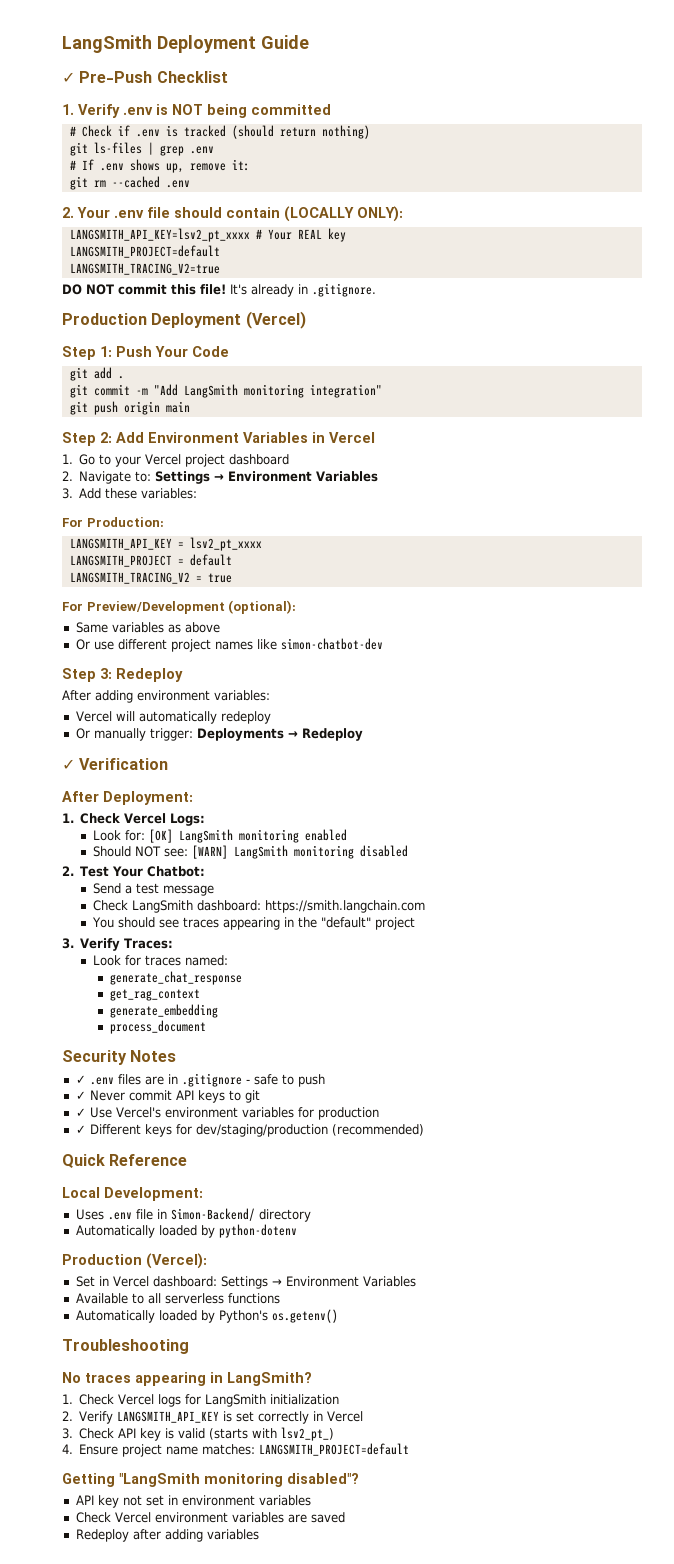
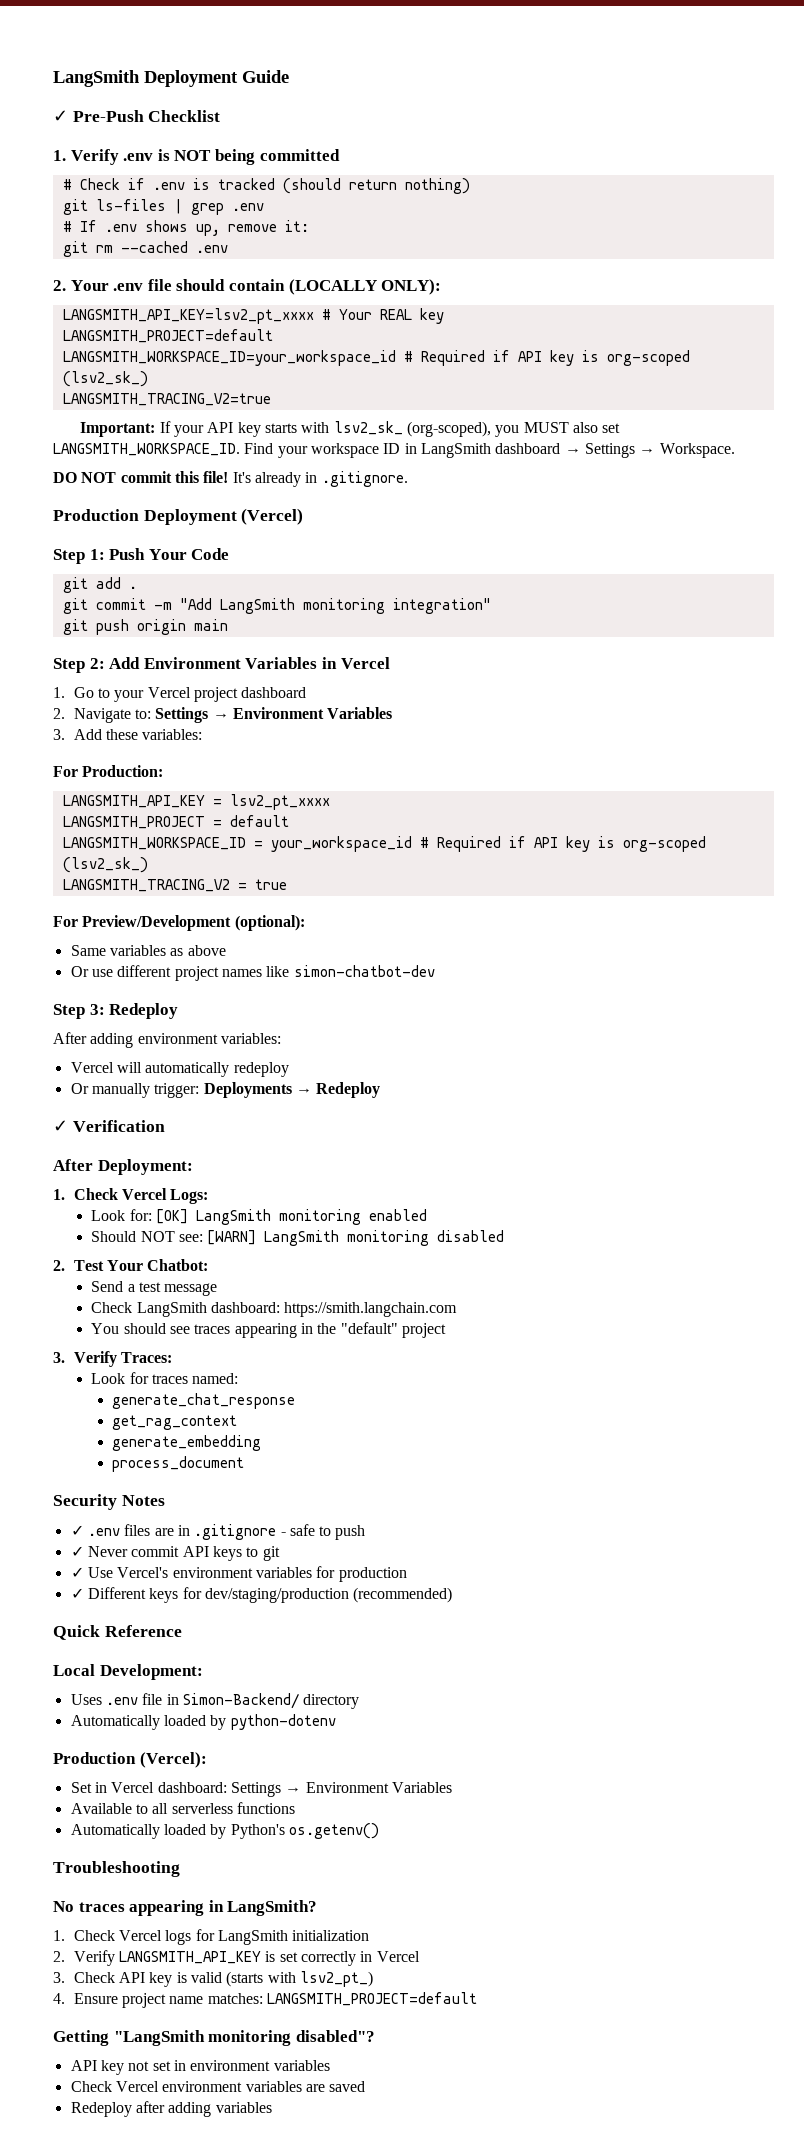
[69,263,220,275] LANGSMITH_TRACING_V2=true -> [62,350,690,366] [62,371,148,387] [62,393,271,406] [80,421,621,437] [53,443,735,458] LANGSMITH_WORKSPACE_ID=your_workspace_id # Required if API key is org-scoped (lsv2_sk_) // LANGSMITH_TRACING_V2=true // Important: If your API key starts with lsv2_sk_ (org-scoped), you MUST also set LANGSMITH_WORKSPACE_ID. Find your workspace ID in LangSmith dashboard → Settings → Workspace.
(232, 560) none -> [62,836,706,852] [62,857,148,873] // LANGSMITH_WORKSPACE_ID = your_workspace_id # Required if API key is org-scoped (lsv2_sk_)

